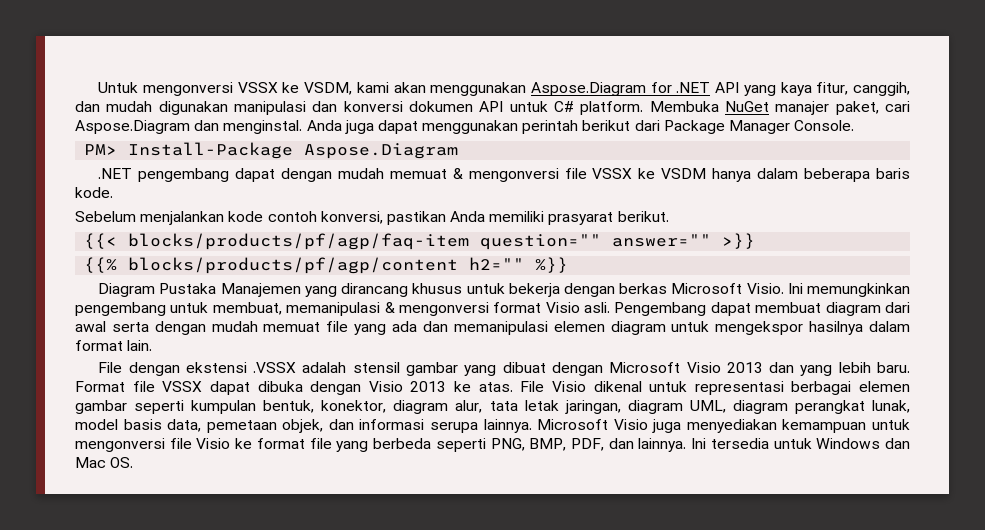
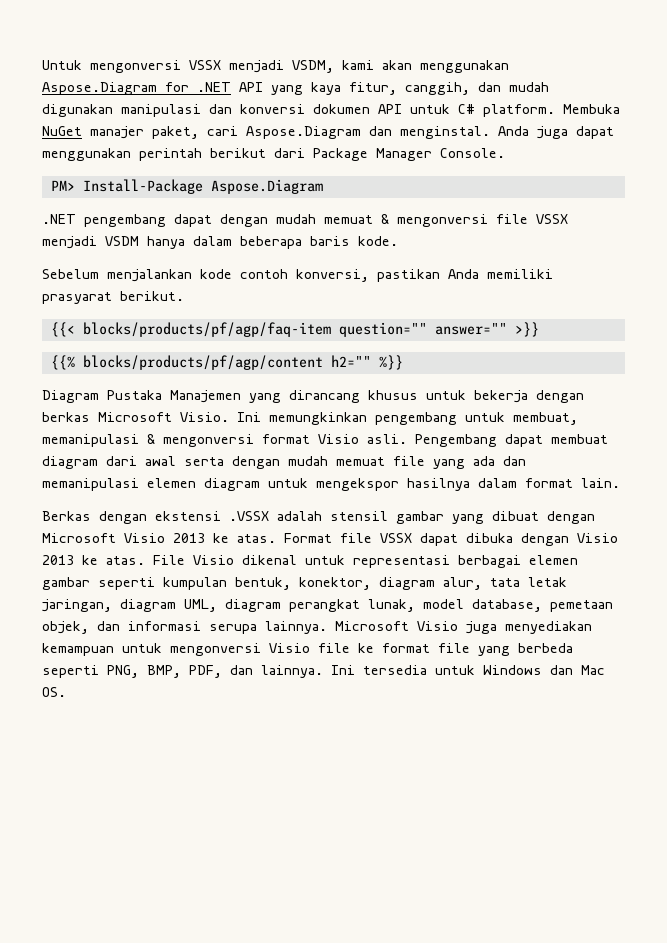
[282,82,300,93] ke -> [229,60,284,73] menjadi
[638,168,656,179] ke -> [42,236,97,249] menjadi
[98,362,123,373] File -> [42,511,91,521] Berkas
[769,362,910,376] dan yang lebih baru. -> [213,533,276,543] ke atas.
[123,419,202,432] basis data, -> [472,599,542,612] database,
[169,438,231,449] file Visio -> [269,643,350,653] Visio file

